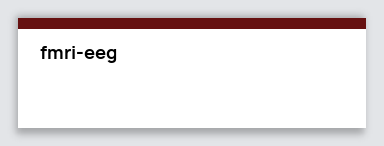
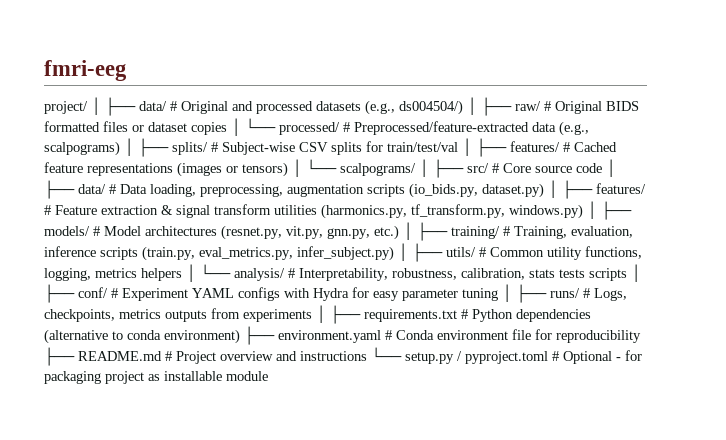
(117, 54) none -> [44,97,639,116] [44,118,589,136] [44,138,617,157] [44,159,616,178] [44,180,646,199] [44,201,632,220] [44,222,633,241] [44,243,642,262] [44,264,641,282] [44,284,627,303] [44,305,591,324] [44,326,641,345] [44,347,642,366] [44,371,268,384] // project/ │ ├── data/ # Original and processed datasets (e.g., ds004504/) │ ├── raw/ # Original BIDS formatted files or dataset copies │ └── processed/ # Preprocessed/feature-extracted data (e.g., scalpograms) │ ├── splits/ # Subject-wise CSV splits for train/test/val │ ├── features/ # Cached feature representations (images or tensors) │ └── scalpograms/ │ ├── src/ # Core source code │ ├── data/ # Data loading, preprocessing, augmentation scripts (io_bids.py, dataset.py) │ ├── features/ # Feature extraction & signal transform utilities (harmonics.py, tf_transform.py, windows.py) │ ├── models/ # Model architectures (resnet.py, vit.py, gnn.py, etc.) │ ├── training/ # Training, evaluation, inference scripts (train.py, eval_metrics.py, infer_subject.py) │ ├── utils/ # Common utility functions, logging, metrics helpers │ └── analysis/ # Interpretability, robustness, calibration, stats tests scripts │ ├── conf/ # Experiment YAML configs with Hydra for easy parameter tuning │ ├── runs/ # Logs, checkpoints, metrics outputs from experiments │ ├── requirements.txt # Python dependencies (alternative to conda environment) ├── environment.yaml # Conda environment file for reproducibility ├── README.md # Project overview and instructions └── setup.py / pyproject.toml # Optional - for packaging project as installable module

